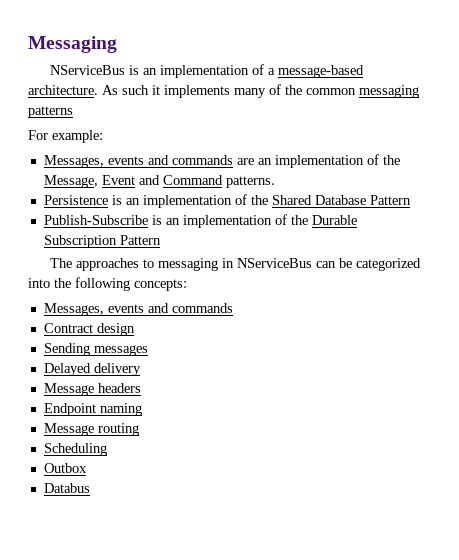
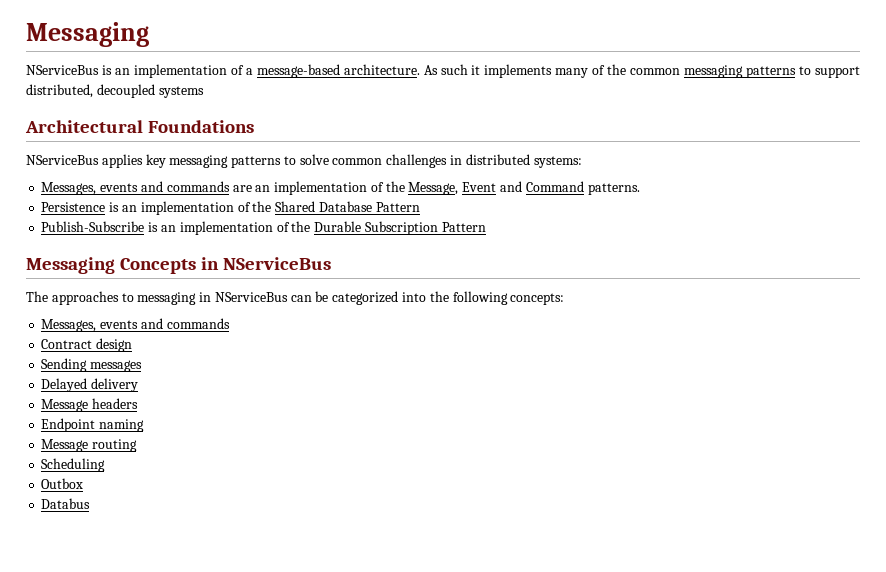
[28,130,103,143] // For example: -> [799,66,860,78] [26,84,204,98] [25,120,255,133] [26,154,582,168] to support distributed, decoupled systems // Architectural Foundations // NServiceBus applies key messaging patterns to solve common challenges in distributed systems:
(161, 240) none -> [26,257,332,274] // Messaging Concepts in NServiceBus

